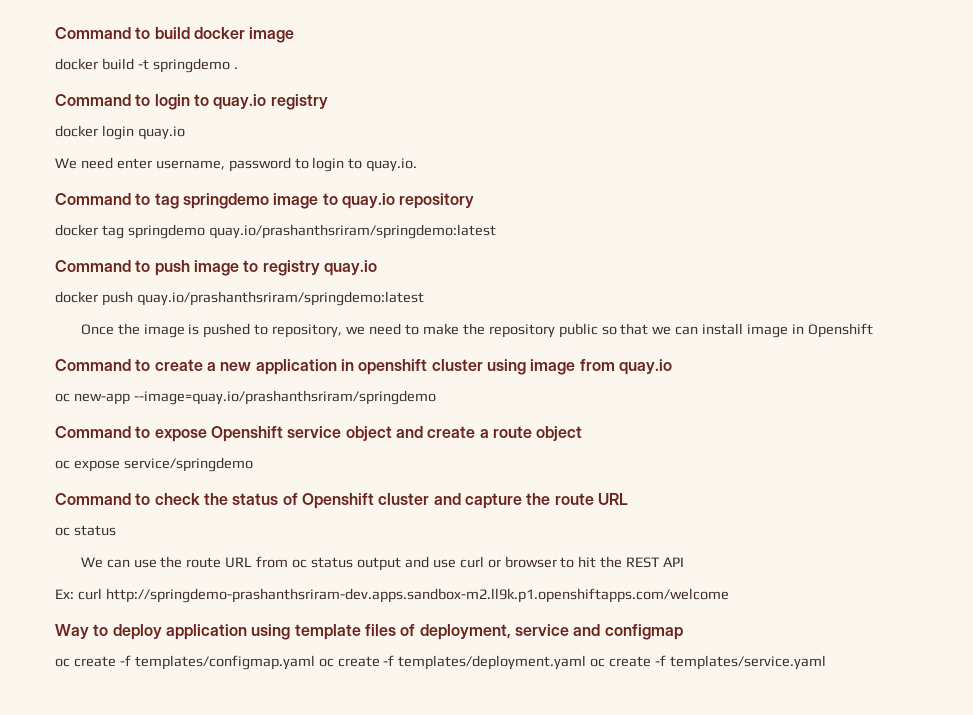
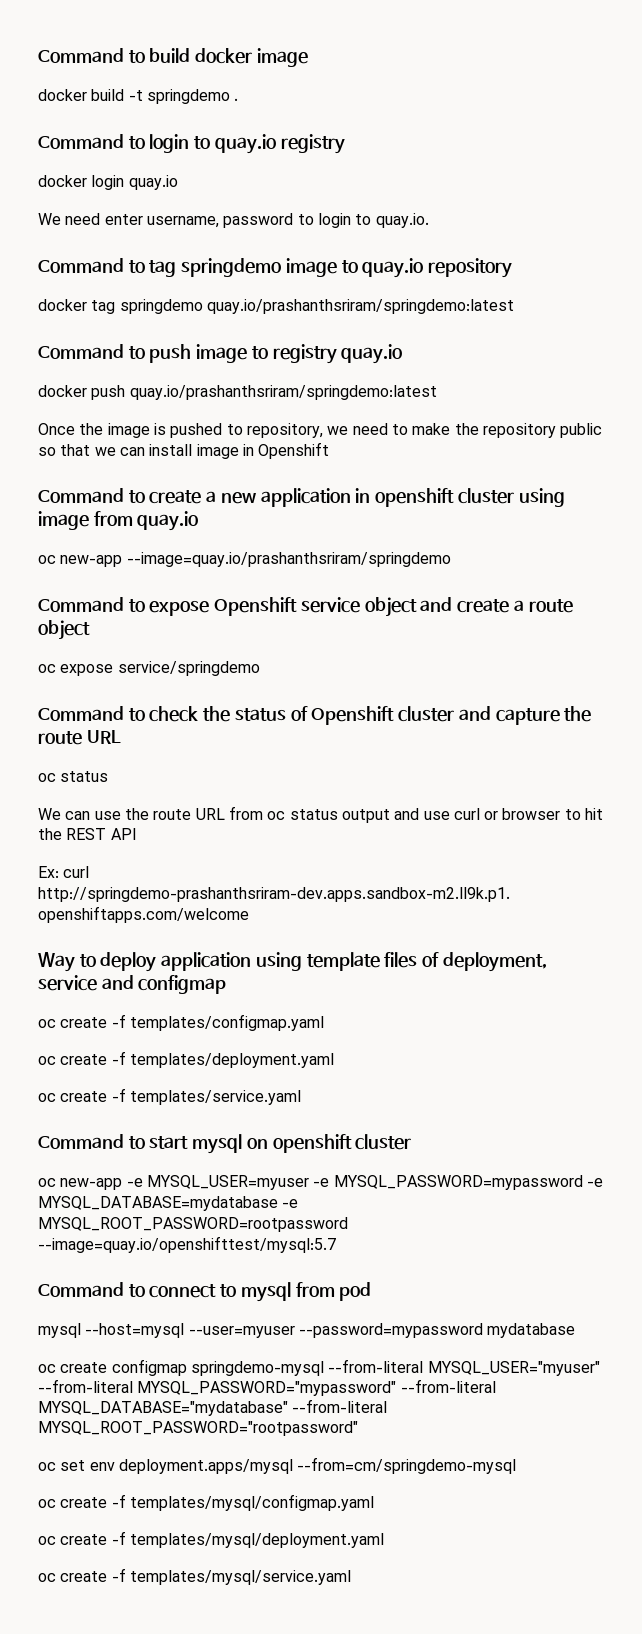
(315, 662) none -> (324, 1022) //
(587, 662) none -> (334, 1060) //
(827, 662) none -> [38,1134,412,1154] [38,1175,603,1190] [38,1196,299,1211] [38,1217,348,1232] [38,1236,336,1253] [38,1282,372,1302] [38,1323,576,1338] [38,1359,600,1376] [38,1379,496,1396] [38,1399,388,1416] [38,1421,358,1436] [38,1457,517,1474] [38,1494,374,1511] [38,1531,384,1548] [38,1568,351,1585] // Command to start mysql on openshift cluster // oc new-app -e MYSQL_USER=myuser -e MYSQL_PASSWORD=mypassword -e MYSQL_DATABASE=mydatabase -e MYSQL_ROOT_PASSWORD=rootpassword --image=quay.io/openshifttest/mysql:5.7 // Command to connect to mysql from pod // mysql --host=mysql --user=myuser --password=mypassword mydatabase // oc create configmap springdemo-mysql --from-literal MYSQL_USER="myuser" --from-literal MYSQL_PASSWORD="mypassword" --from-literal MYSQL_DATABASE="mydatabase" --from-literal MYSQL_ROOT_PASSWORD="rootpassword" // oc set env deployment.apps/mysql --from=cm/springdemo-mysql // oc create -f templates/mysql/configmap.yaml // oc create -f templates/mysql/deployment.yaml // oc create -f templates/mysql/service.yaml

